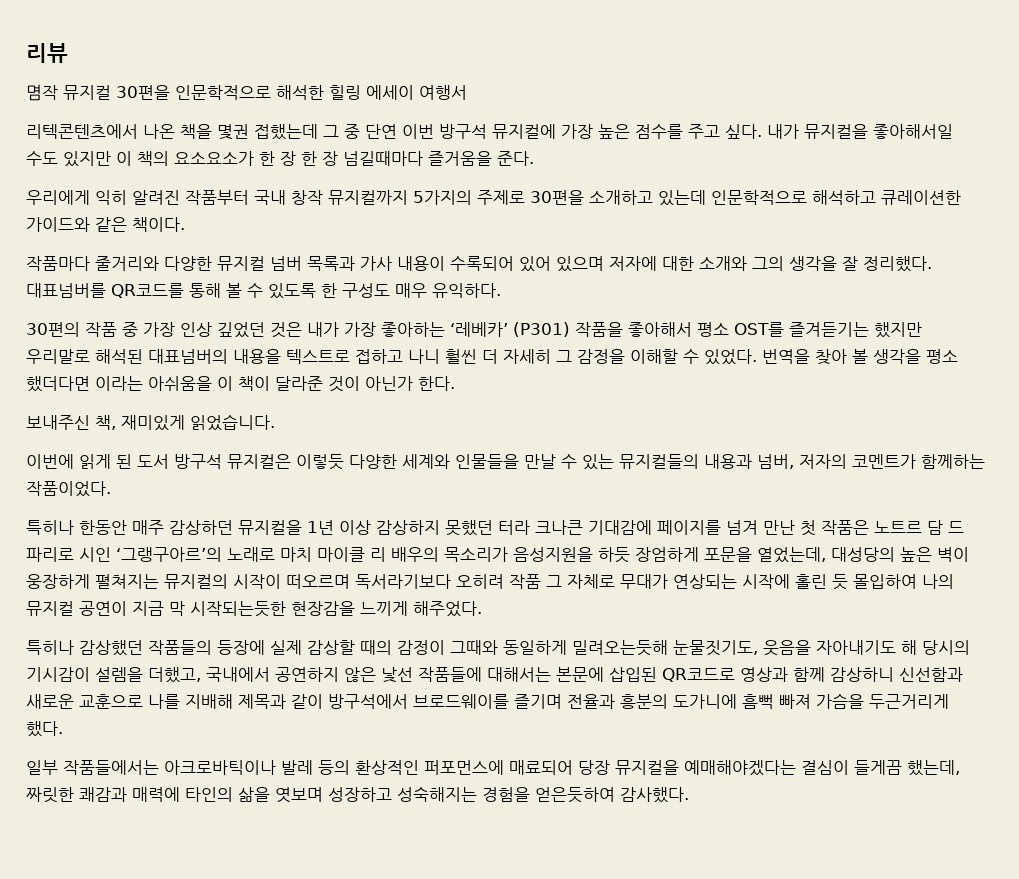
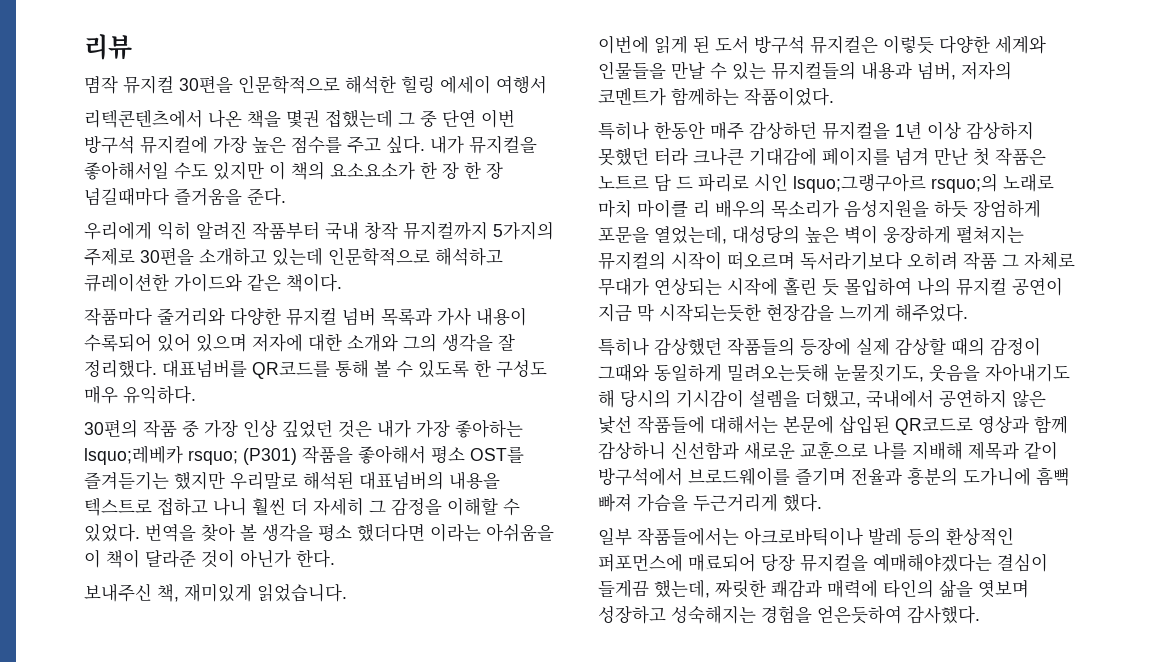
[450,322,508,337] ‘레베카’ -> [84,445,238,465] lsquo;레베카 rsquo;
[116,547,222,562] ‘그랭구아르’의 -> [793,173,998,193] lsquo;그랭구아르 rsquo;의

